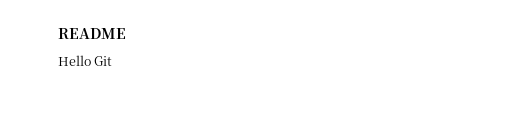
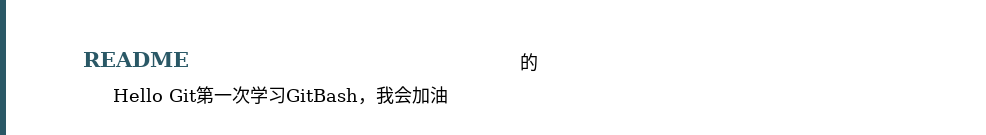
(113, 61) none -> [196,86,449,105] [520,53,538,72] 第一次学习GitBash，我会加油的

